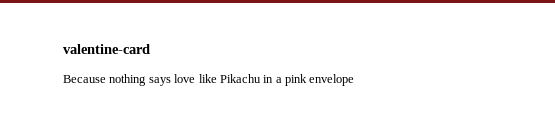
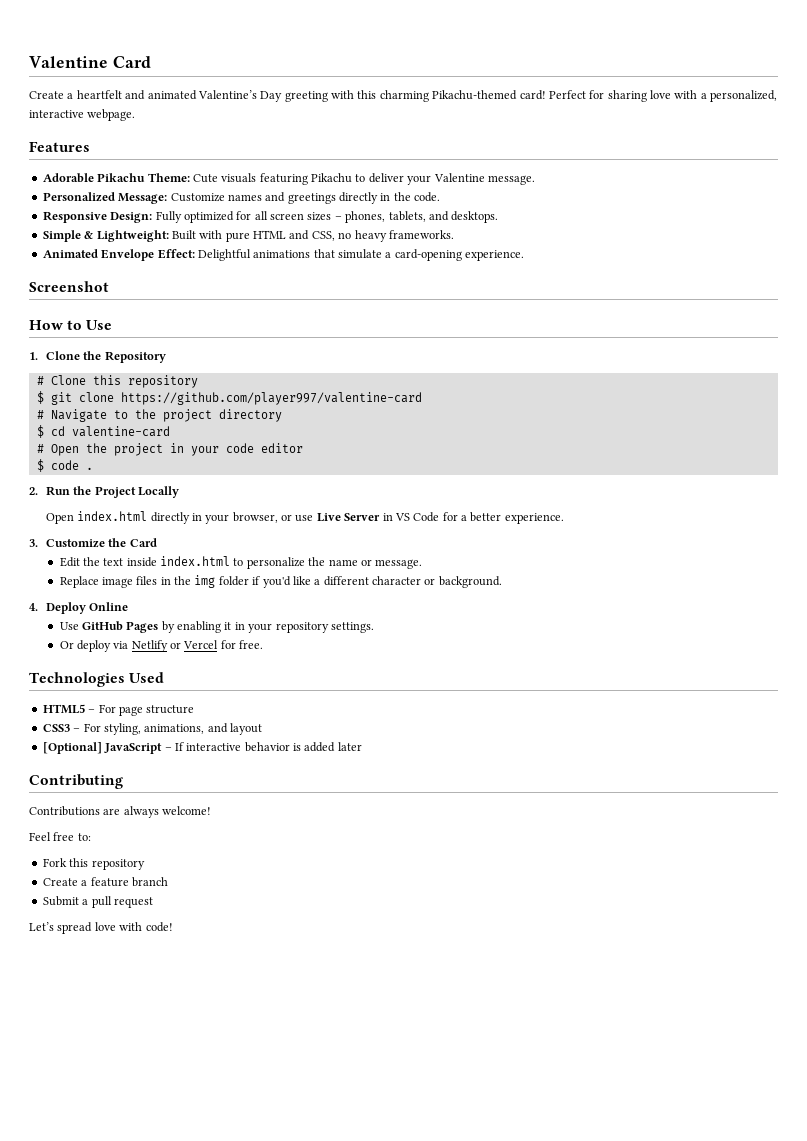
[63,44,150,54] [63,74,355,86] valentine-card // Because nothing says love like Pikachu in a pink envelope -> [29,56,151,68] [29,90,778,102] [29,109,136,121] [29,141,90,152] [42,173,535,185] [42,192,441,204] [42,211,499,223] [42,230,454,242] [42,249,525,261] [29,281,109,292] [29,320,113,330] [29,351,166,363] [36,375,198,388] [36,391,422,405] [36,409,282,422] [36,425,170,438] [36,443,303,456] [36,459,93,472] [29,486,179,498] [45,511,564,524] [29,538,157,548] [59,556,423,569] [59,575,502,588] [29,602,129,614] [59,621,374,633] [59,640,264,652] [29,672,165,687] [42,704,195,716] [42,723,262,735] [42,742,362,754] [29,774,123,789] [29,806,212,818] [29,832,91,841] [42,858,145,870] [42,877,168,887] [42,896,153,908] [29,922,173,934] Valentine Card // Create a heartfelt and animated Valentine’s Day greeting with this charming Pikachu-themed card! Perfect for sharing love with a personalized, interactive webpage. // Features // Adorable Pikachu Theme: Cute visuals featuring Pikachu to deliver your Valentine message. // Personalized Message: Customize names and greetings directly in the code. // Responsive Design: Fully optimized for all screen sizes – phones, tablets, and desktops. // Simple & Lightweight: Built with pure HTML and CSS, no heavy frameworks. // Animated Envelope Effect: Delightful animations that simulate a card-opening experience. // Screenshot // How to Use // 1. Clone the Repository // # Clone this repository // $ git clone https://github.com/player997/valentine-card // # Navigate to the project directory // $ cd valentine-card // # Open the project in your code editor // $ code . // 2. Run the Project Locally // Open index.html directly in your browser, or use Live Server in VS Code for a better experience. // 3. Customize the Card // Edit the text inside index.html to personalize the name or message. // Replace image files in the img folder if you'd like a different character or background. // 4. Deploy Online // Use GitHub Pages by enabling it in your repository settings. // Or deploy via Netlify or Vercel for free. // Technologies Used // HTML5 – For page structure // CSS3 – For styling, animations, and layout // [Optional] JavaScript – If interactive behavior is added later // Contributing // Contributions are always welcome! // Feel free to: // Fork this repository // Create a feature branch // Submit a pull request // Let’s spread love with code!

